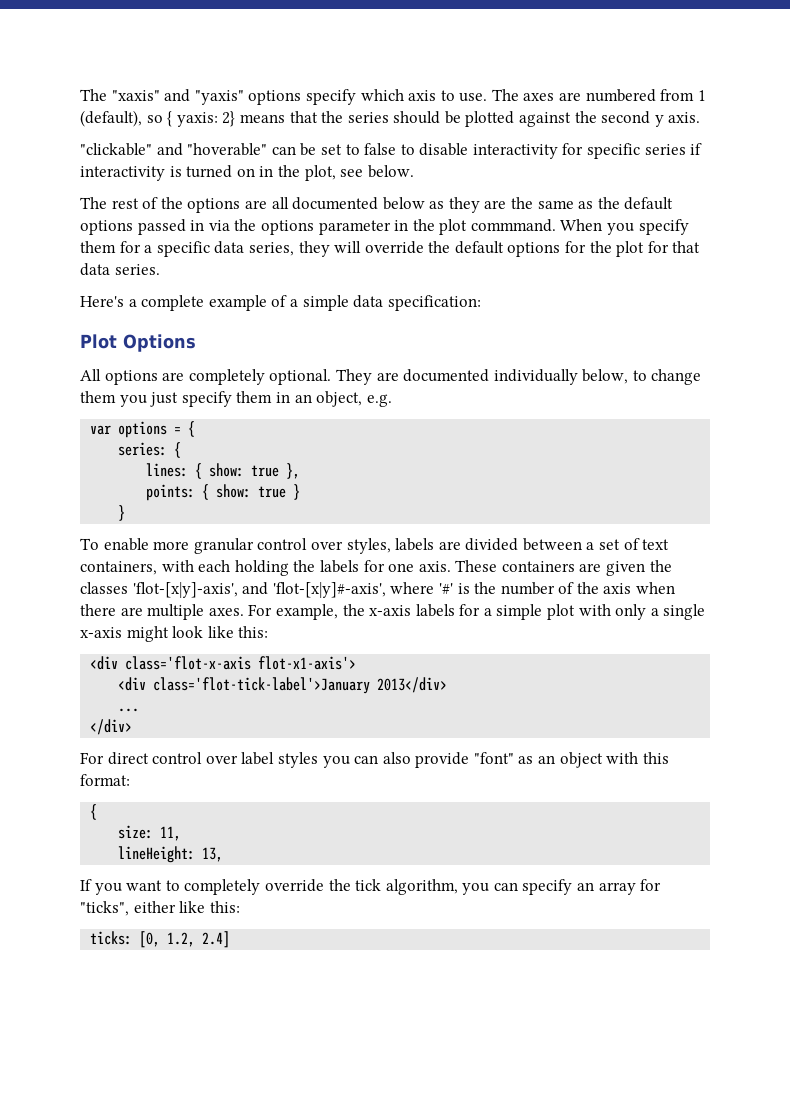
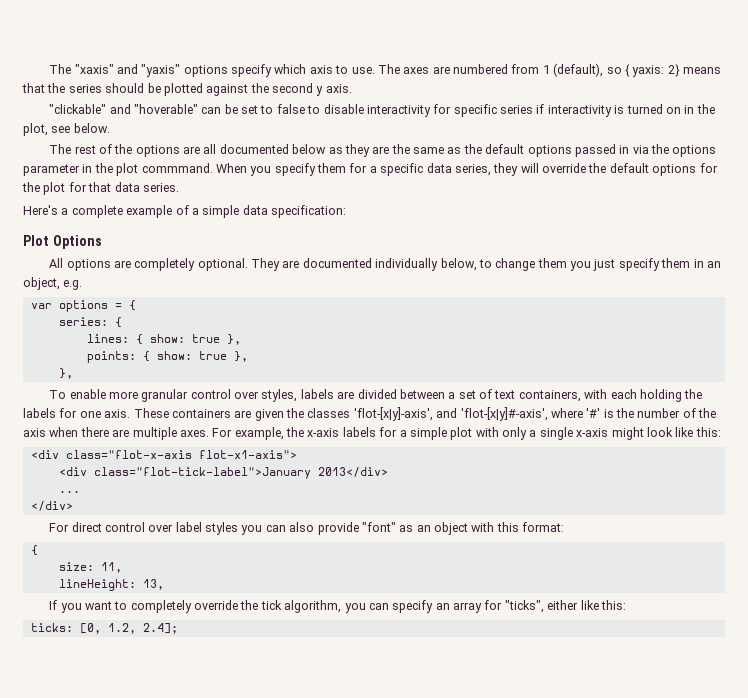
[293,484,301,500] [118,505,126,521] } // } -> [233,351,248,362] [58,368,73,379] }, // },
[125,656,357,670] [118,677,371,694] class='flot-x-axis flot-x1-axis'> // <div class='flot-tick-label'>January -> [65,450,297,459] [58,467,311,479] class="flot-x-axis flot-x1-axis"> // <div class="flot-tick-label">January
[202,931,231,948] 2.4] -> [142,623,178,634] 2.4];

